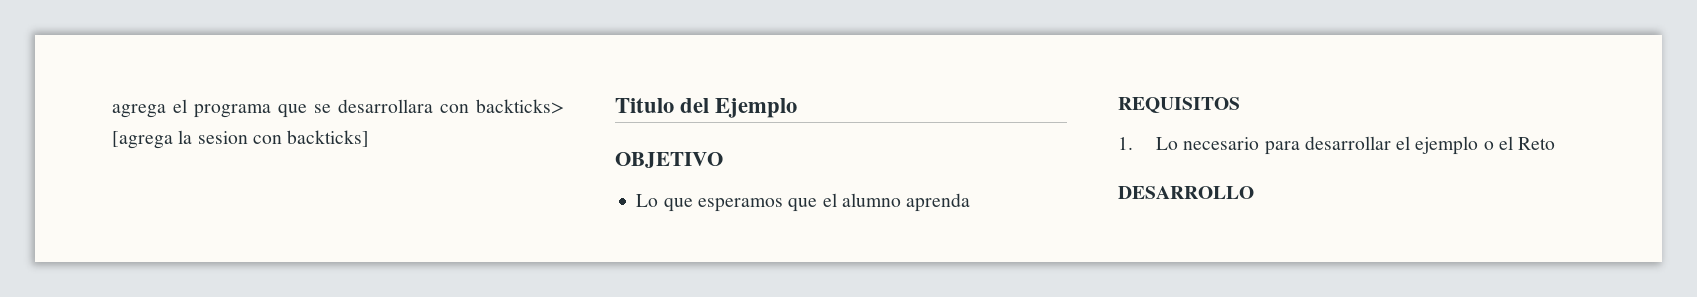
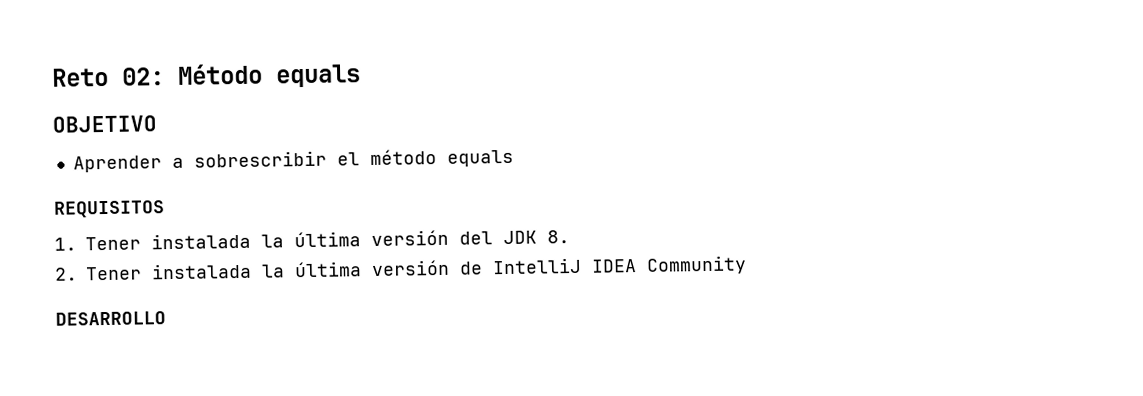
[112,99,564,118] [112,130,370,149] [615,98,798,118] [615,152,723,168] [636,193,971,212] [1118,97,1240,113] [1118,136,1556,155] agrega el programa que se desarrollara con backticks> [agrega la sesion con backticks] // Titulo del Ejemplo // OBJETIVO // Lo que esperamos que el alumno aprenda // REQUISITOS // 1. Lo necesario para desarrollar el ejemplo o el Reto -> [52,63,361,88] [52,115,157,133] [72,149,514,173] [53,200,165,218] [54,229,570,251] [54,255,747,281] Reto 02: Método equals // OBJETIVO // Aprender a sobrescribir el método equals // REQUISITOS // 1. Tener instalada la última versión del JDK 8. // 2. Tener instalada la última versión de IntelliJ IDEA Community

